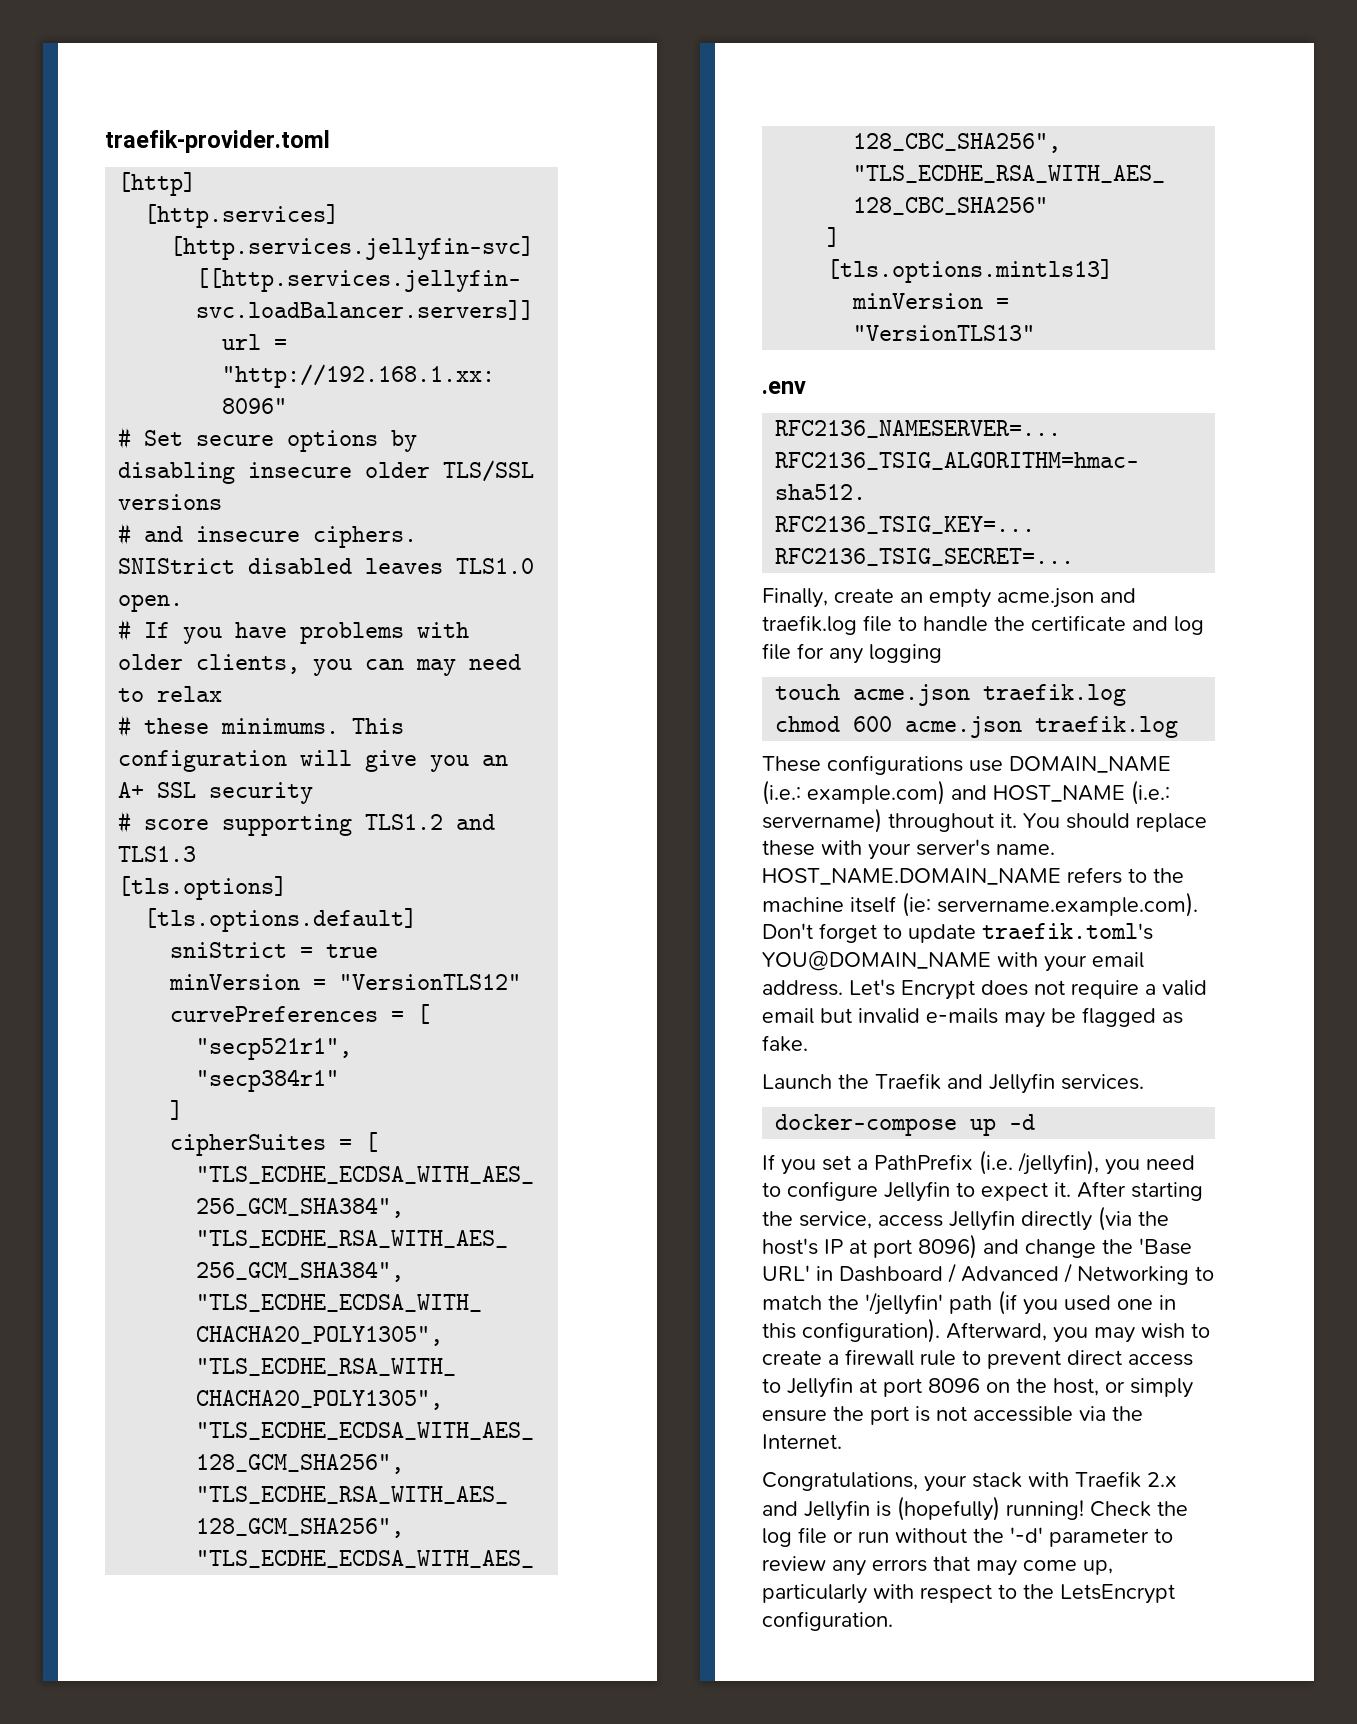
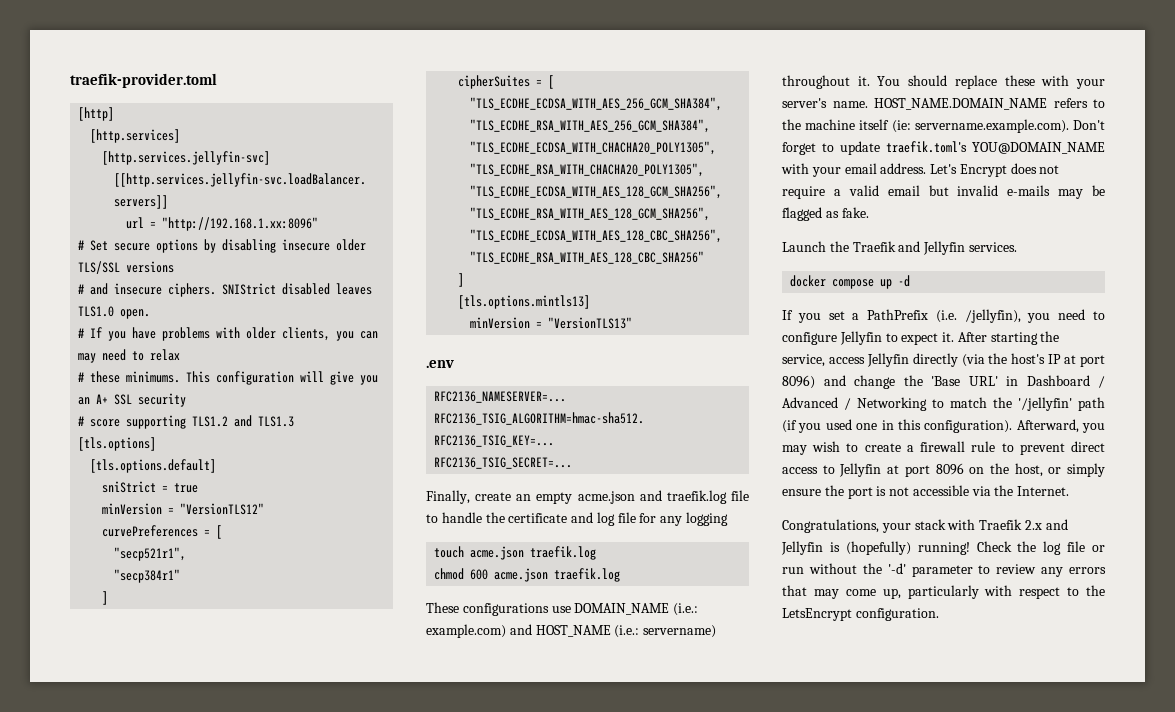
[775,1114,958,1136] docker-compose -> [790,275,875,289] docker compose

